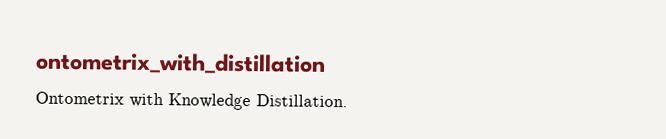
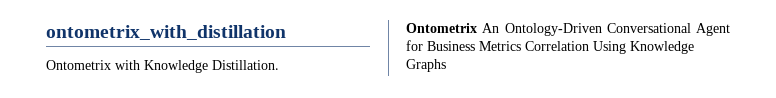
(348, 101) none -> [406,23,730,36] [406,40,694,54] [406,59,446,72] // Ontometrix An Ontology-Driven Conversational Agent for Business Metrics Correlation Using Knowledge Graphs

